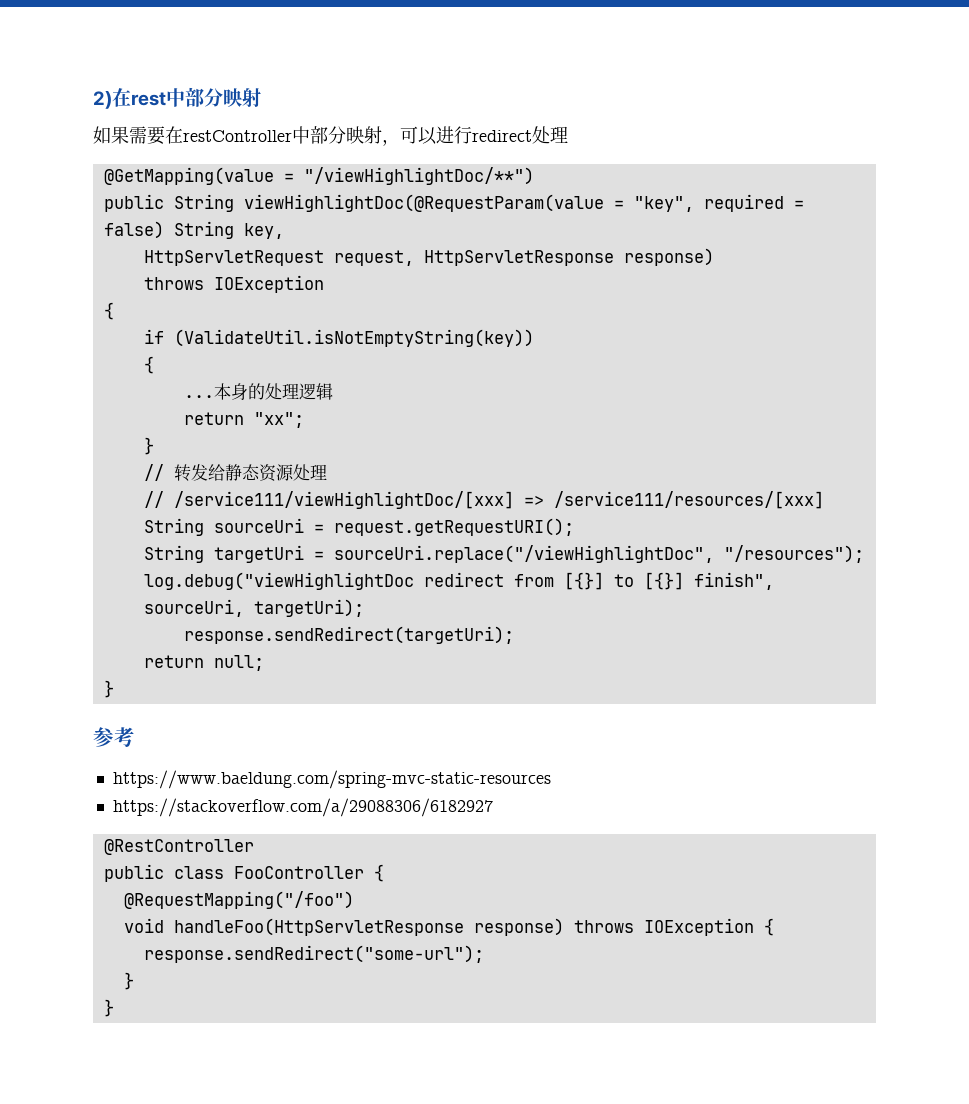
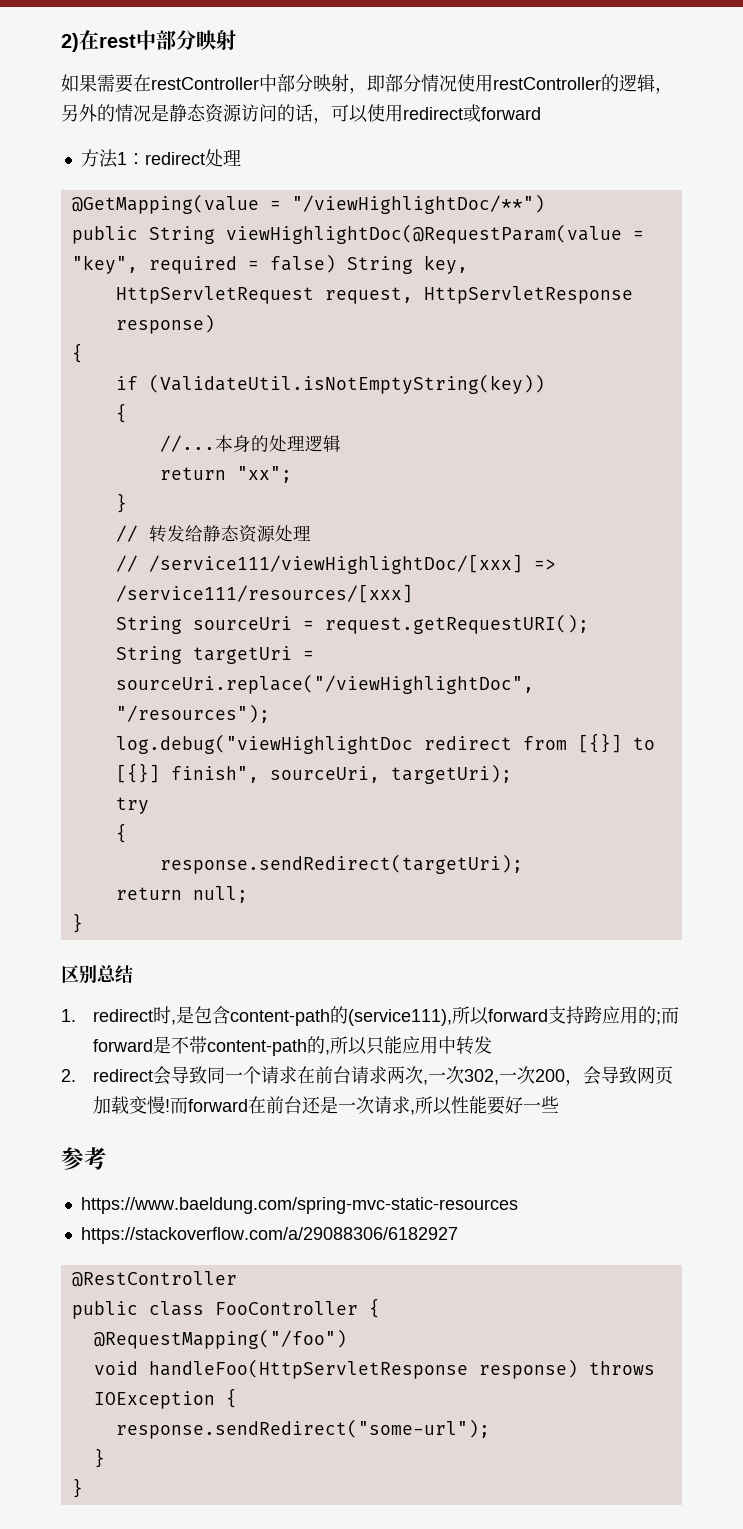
[400,126,472,145] 可以进行 -> [367,74,673,94] [61,104,541,124] [80,149,145,168] 即部分情况使用restController的逻辑，另外的情况是静态资源访问的话，可以使用redirect或forward // 方法1：
[143,275,324,293] // throws IOException -> (215, 324) none
[183,395,214,398] ... -> [159,435,215,452] //...
(364, 608) none -> [115,797,149,814] [115,823,127,843] // try // {
(114, 689) none -> [61,965,133,984] [61,1006,679,1026] [92,1036,492,1056] [61,1066,673,1086] [92,1096,559,1115] // 区别总结 // 1. redirect时,是包含content-path的(service111),所以forward支持跨应用的;而forward是不带content-path的,所以只能应用中转发 // 2. redirect会导致同一个请求在前台请求两次,一次302,一次200，会导致网页加载变慢!而forward在前台还是一次请求,所以性能要好一些

